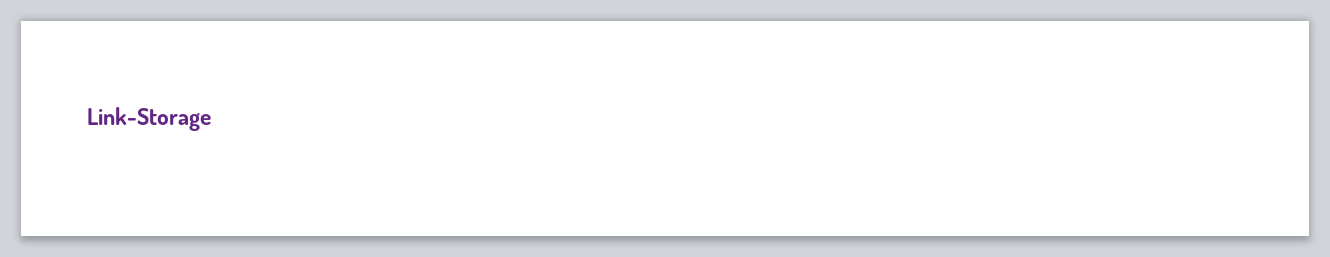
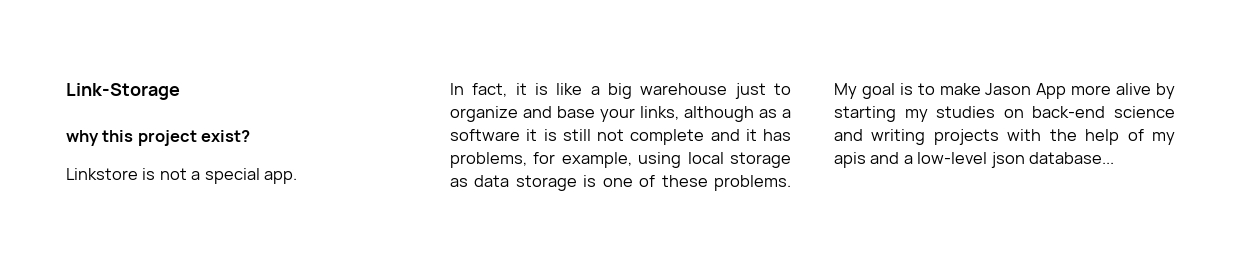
(211, 119) none -> [66,130,251,146] [66,168,298,184] [450,83,791,99] [450,106,791,122] [450,129,791,145] [450,152,791,168] [450,175,791,191] [834,83,1175,99] [834,106,1175,122] [834,129,1175,145] [834,152,1115,168] // why this project exist? // Linkstore is not a special app. // In fact, it is like a big warehouse just to organize and base your links, although as a software it is still not complete and it has problems, for example, using local storage as data storage is one of these problems. My goal is to make Jason App more alive by starting my studies on back-end science and writing projects with the help of my apis and a low-level json database...

